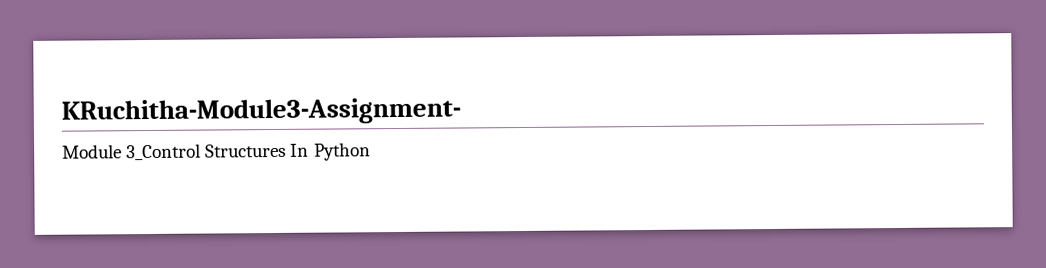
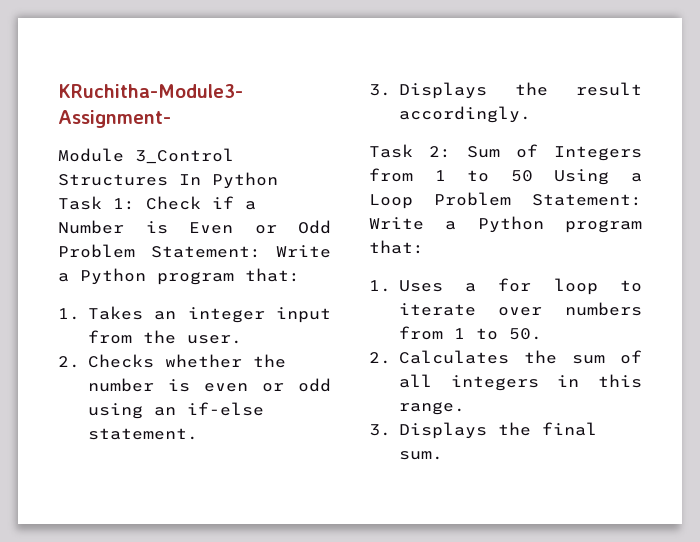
(371, 151) none -> [58,196,256,210] [58,220,331,234] [58,244,331,258] [58,268,300,285] [58,306,331,323] [87,330,242,344] [58,354,286,368] [87,378,331,392] [87,402,264,419] [87,428,198,440] [369,82,642,99] [398,106,531,123] [369,144,642,161] [369,168,642,185] [369,192,642,209] [369,216,642,233] [369,240,424,254] [369,278,642,295] [398,302,642,316] [398,326,542,340] [369,350,642,364] [398,374,642,391] [398,402,465,415] [369,422,597,439] [398,451,443,460] Task 1: Check if a Number is Even or Odd Problem Statement: Write a Python program that: // 1. Takes an integer input from the user. // 2. Checks whether the number is even or odd using an if-else statement. // 3. Displays the result accordingly. // Task 2: Sum of Integers from 1 to 50 Using a Loop Problem Statement: Write a Python program that: // 1. Uses a for loop to iterate over numbers from 1 to 50. // 2. Calculates the sum of all integers in this range. // 3. Displays the final sum.

